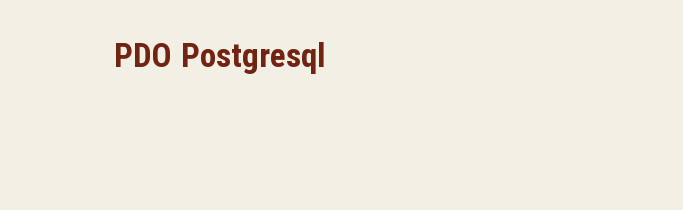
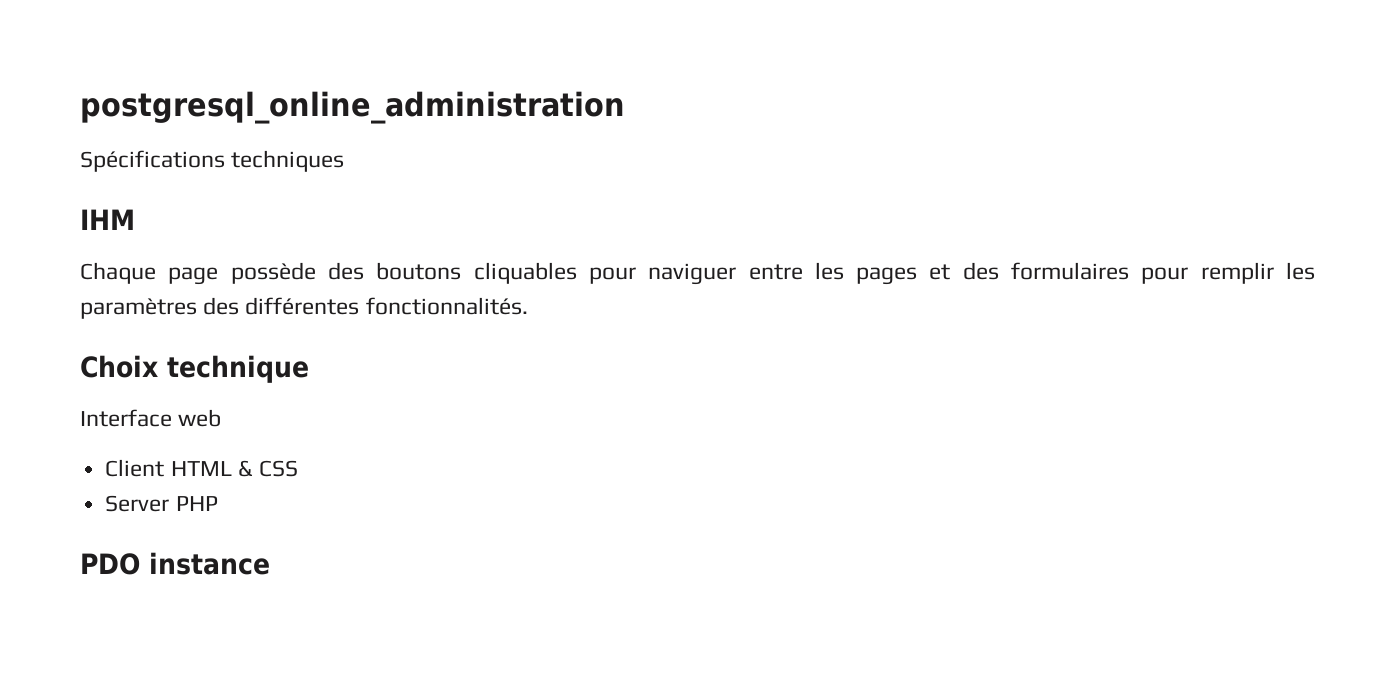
[114,42,325,74] PDO Postgresql -> [80,91,625,124] [80,150,345,172] [80,209,135,230] [80,262,1315,285] [80,297,528,319] [80,355,309,383] [80,409,222,427] [105,459,298,477] [105,495,218,512] [80,552,270,575] postgresql_online_administration // Spécifications techniques // IHM // Chaque page possède des boutons cliquables pour naviguer entre les pages et des formulaires pour remplir les paramètres des différentes fonctionnalités. // Choix technique // Interface web // Client HTML & CSS // Server PHP // PDO instance

